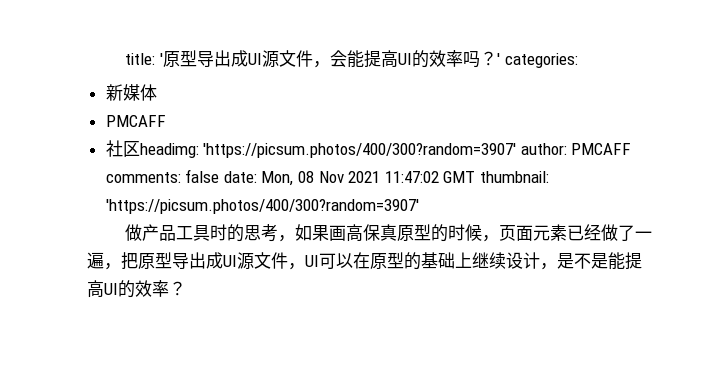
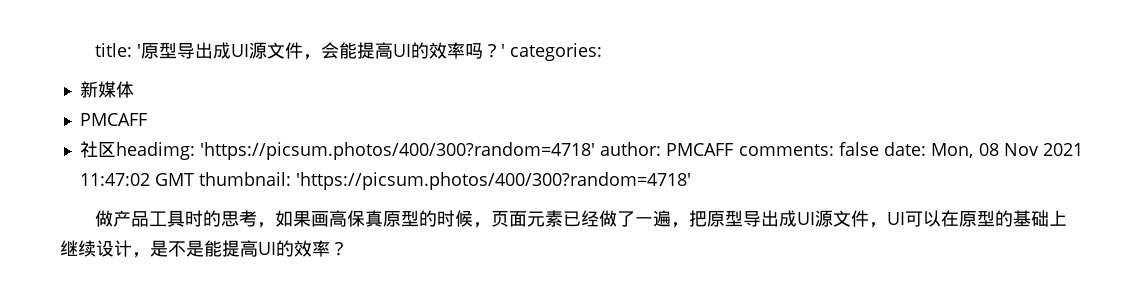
[203,143,517,158] 'https://picsum.photos/400/300?random=3907' -> [200,142,596,160] 'https://picsum.photos/400/300?random=4718'
[105,199,419,214] 'https://picsum.photos/400/300?random=3907' -> [295,172,691,190] 'https://picsum.photos/400/300?random=4718'

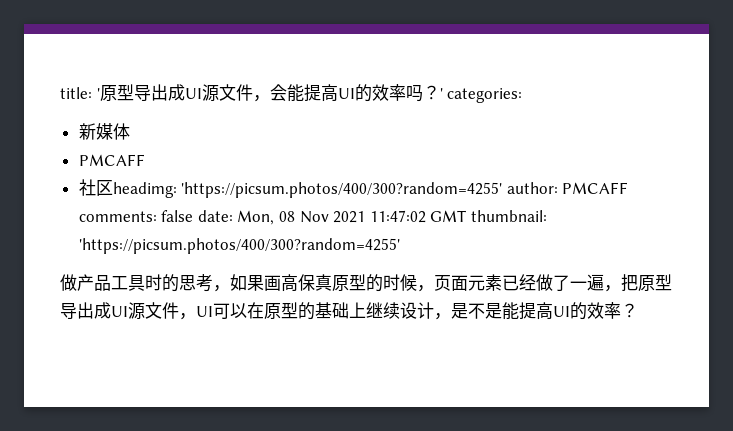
[200,142,596,160] 'https://picsum.photos/400/300?random=4718' -> [181,182,503,198] 'https://picsum.photos/400/300?random=4255'
[295,172,691,190] 'https://picsum.photos/400/300?random=4718' -> [78,238,400,254] 'https://picsum.photos/400/300?random=4255'

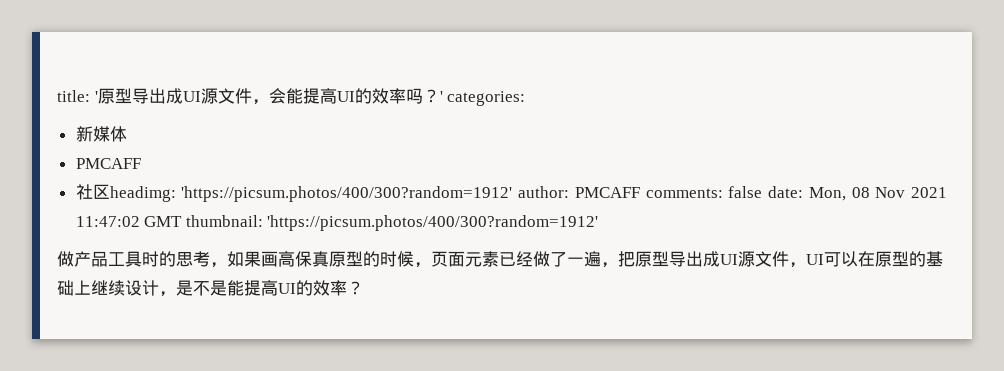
[181,182,503,198] 'https://picsum.photos/400/300?random=4255' -> [181,186,513,202] 'https://picsum.photos/400/300?random=1912'
[78,238,400,254] 'https://picsum.photos/400/300?random=4255' -> [267,215,599,231] 'https://picsum.photos/400/300?random=1912'

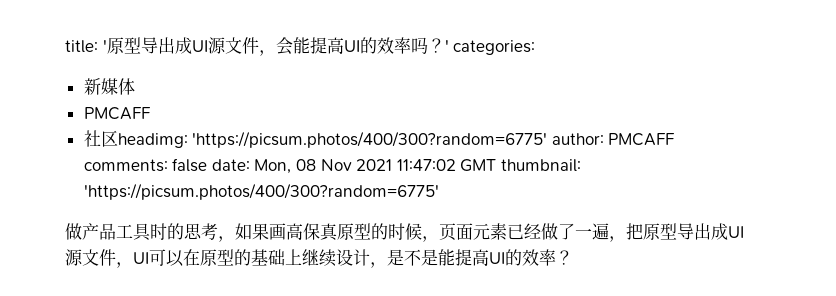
[181,186,513,202] 'https://picsum.photos/400/300?random=1912' -> [192,131,548,148] 'https://picsum.photos/400/300?random=6775'
[267,215,599,231] 'https://picsum.photos/400/300?random=1912' -> [83,183,439,200] 'https://picsum.photos/400/300?random=6775'

